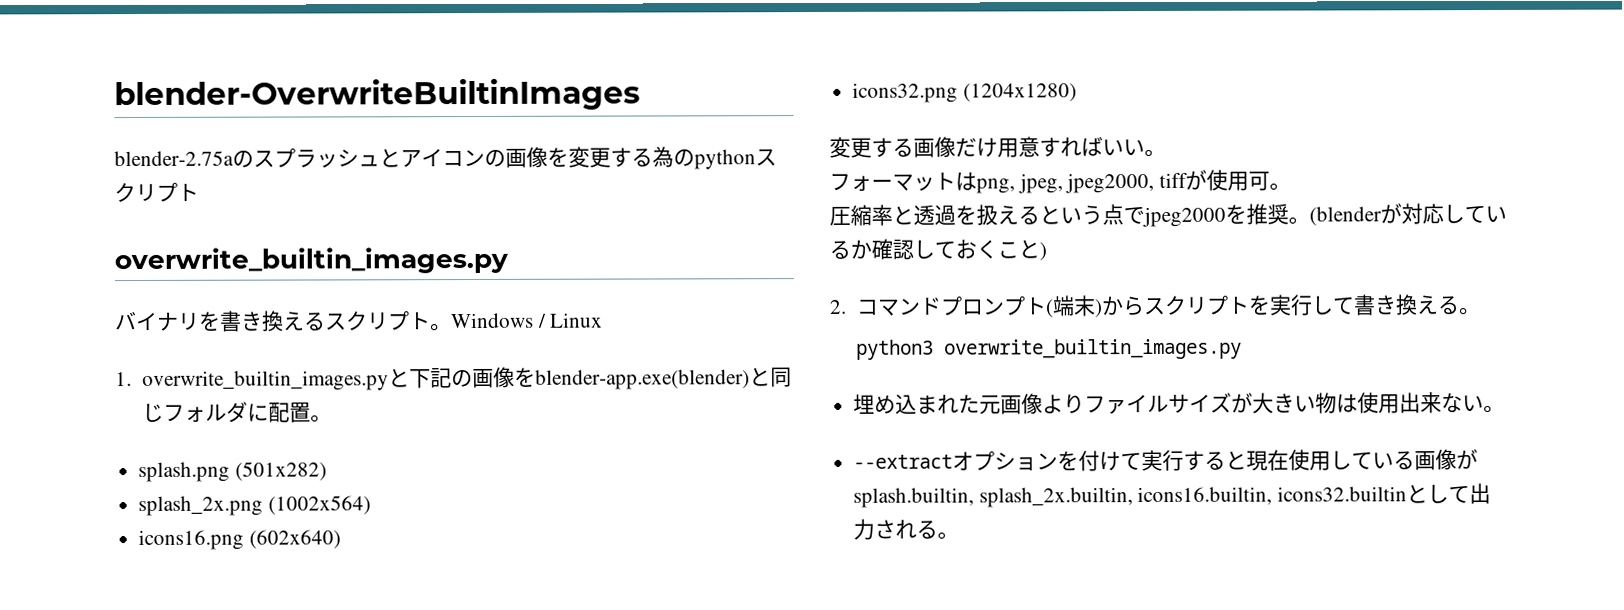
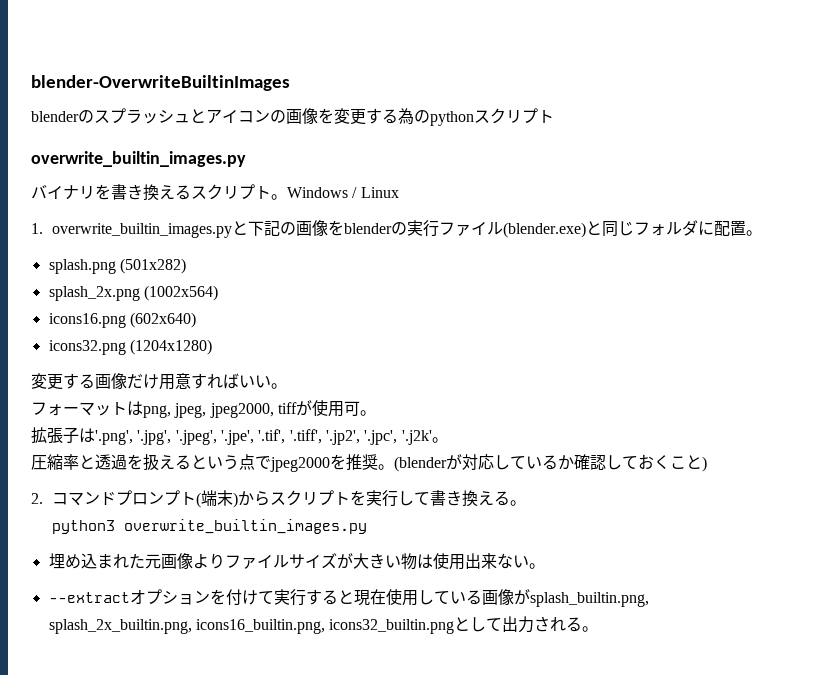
[114,150,234,167] blender-2.75a -> [31,111,79,122] blender
[534,369,750,390] blender-app.exe(blender) -> [344,220,587,238] blenderの実行ファイル(blender.exe)
(1292, 186) none -> [31,427,448,445] // 拡張子は'.png', '.jpg', '.jpeg', '.jpe', '.tif', '.tiff', '.jp2', '.jpc', '.j2k'。
[853,486,1408,508] splash.builtin, splash_2x.builtin, icons16.builtin, icons32.builtin -> [529,592,649,607] [48,619,455,634] splash_builtin.png, splash_2x_builtin.png, icons16_builtin.png, icons32_builtin.png

